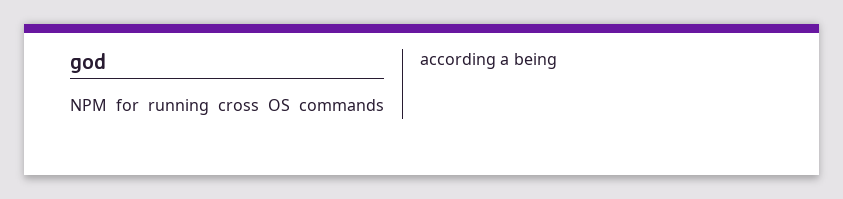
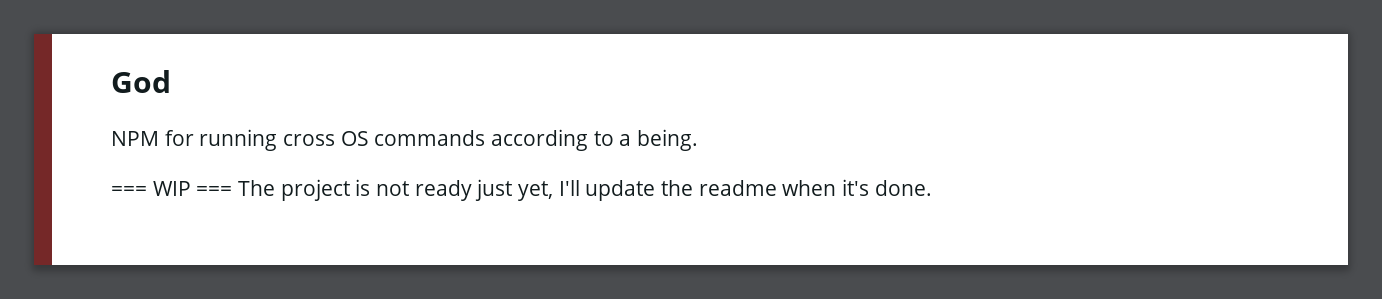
[70,53,106,73] god -> [111,70,171,93] God
[500,53,557,69] a being -> [593,129,699,151] [111,179,932,201] to a being. // === WIP === The project is not ready just yet, I'll update the readme when it's done.

